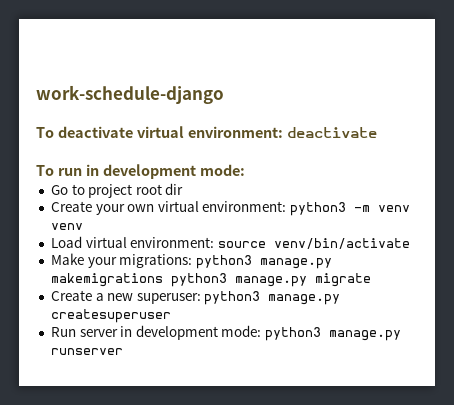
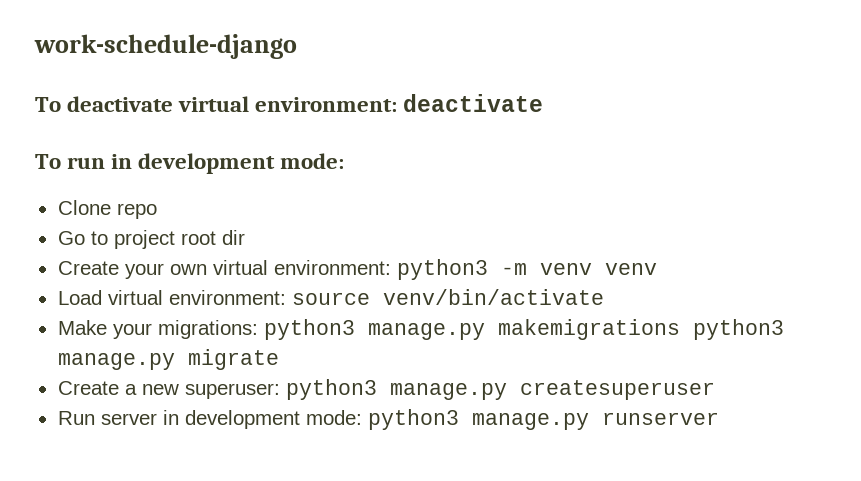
(245, 170) none -> [57,200,157,219] // Clone repo

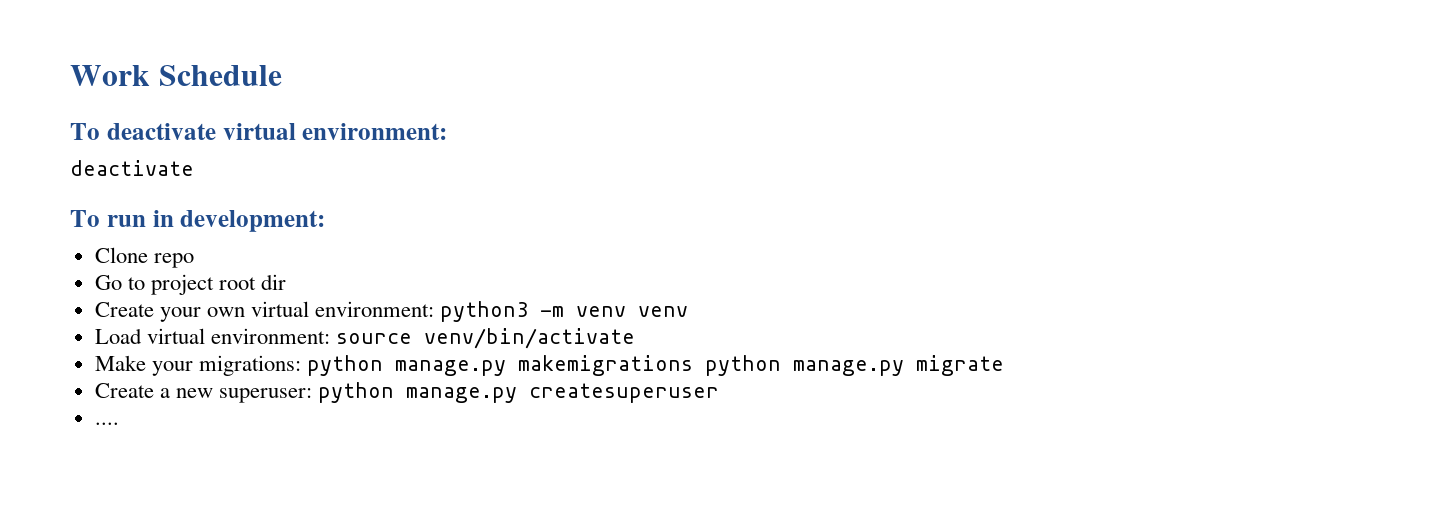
[34,34,297,59] work-schedule-django -> [70,65,282,86] Work Schedule
(398, 104) none -> (448, 131) //
[138,153,345,174] development mode: -> [180,210,326,232] development:
[263,319,355,340] python3 -> [306,355,383,376] python
[692,319,784,340] python3 -> [704,355,781,376] python
[285,379,377,400] python3 -> [318,382,395,403] python
[57,409,719,430] Run server in development mode: python3 manage.py runserver -> [94,422,119,425] ....

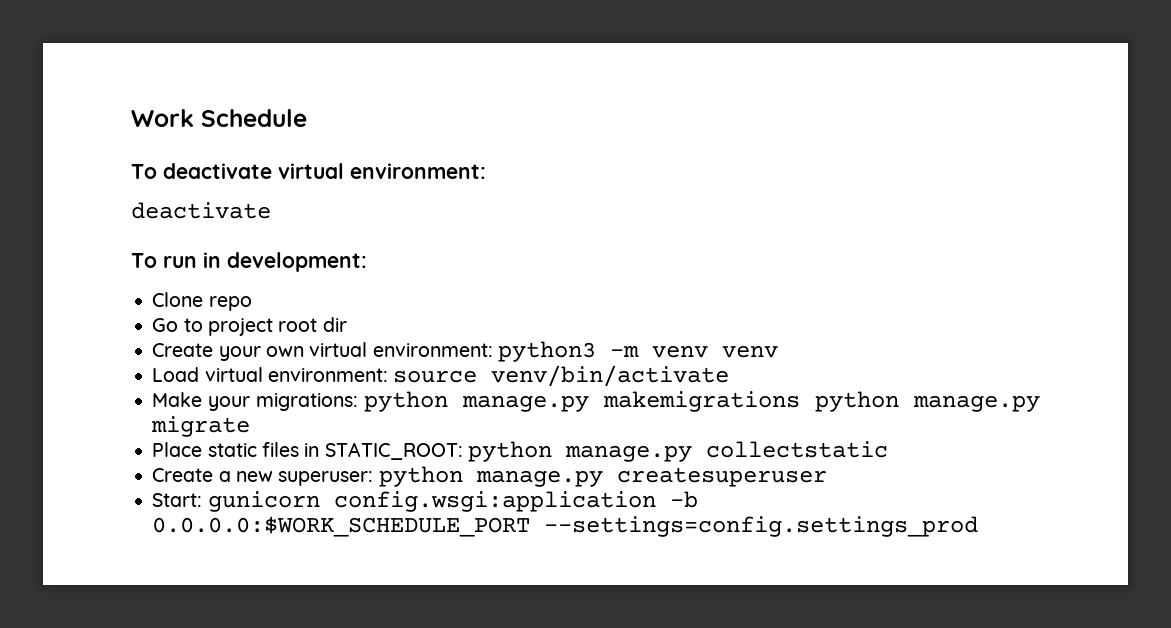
(1004, 365) none -> [152,441,888,462] // Place static files in STATIC_ROOT: python manage.py collectstatic
[94,422,119,425] .... -> [152,491,698,512] [152,516,979,537] Start: gunicorn config.wsgi:application -b 0.0.0.0:$WORK_SCHEDULE_PORT --settings=config.settings_prod

